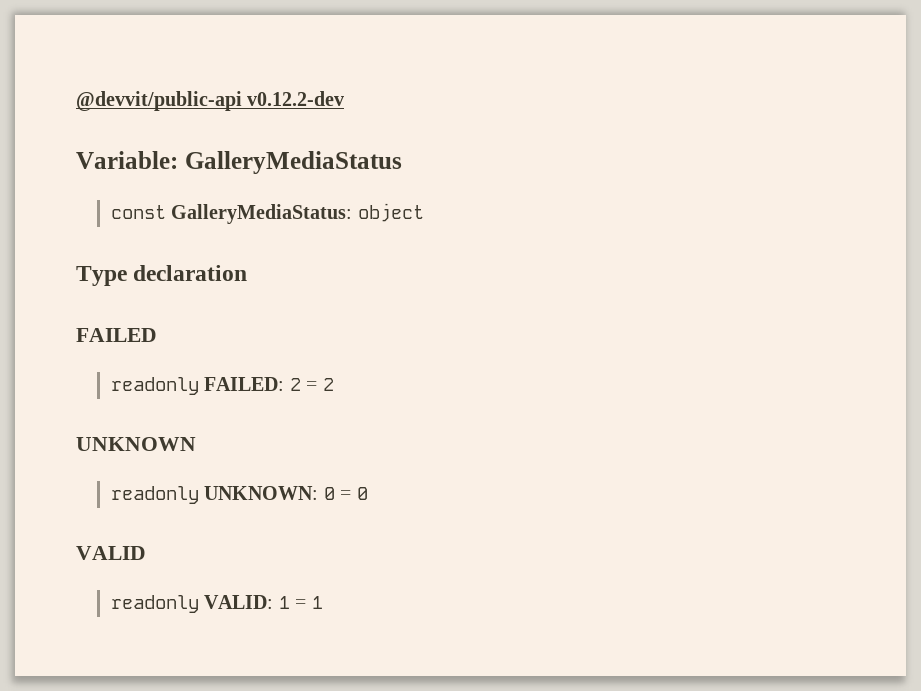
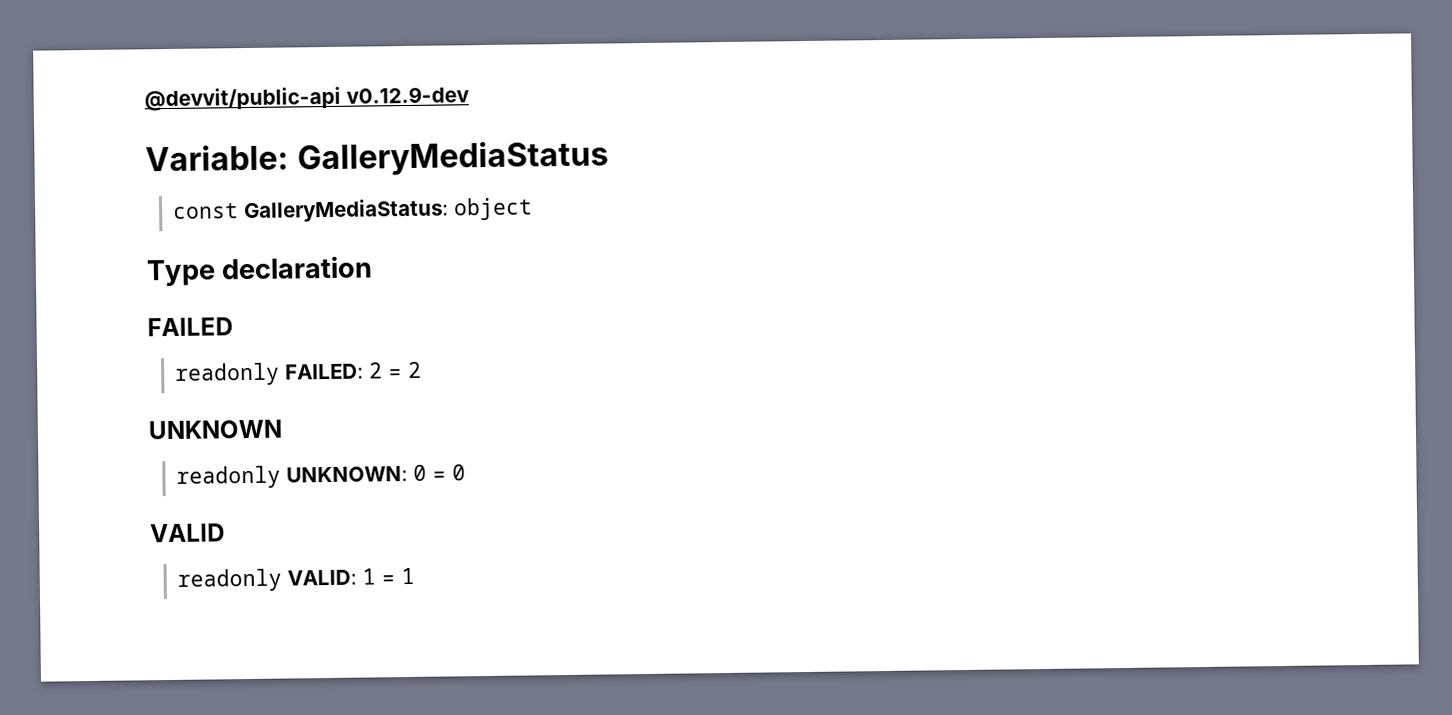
[247,91,345,106] v0.12.2-dev -> [346,86,469,104] v0.12.9-dev

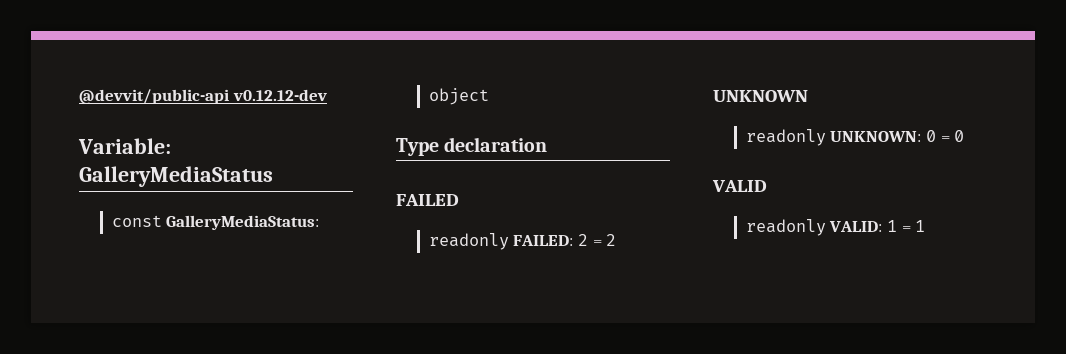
[346,86,469,104] v0.12.9-dev -> [232,89,327,101] v0.12.12-dev

